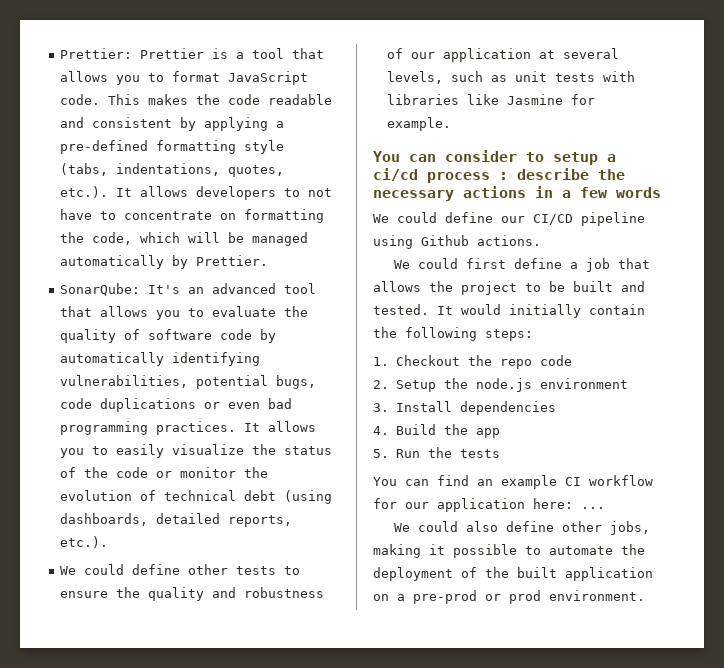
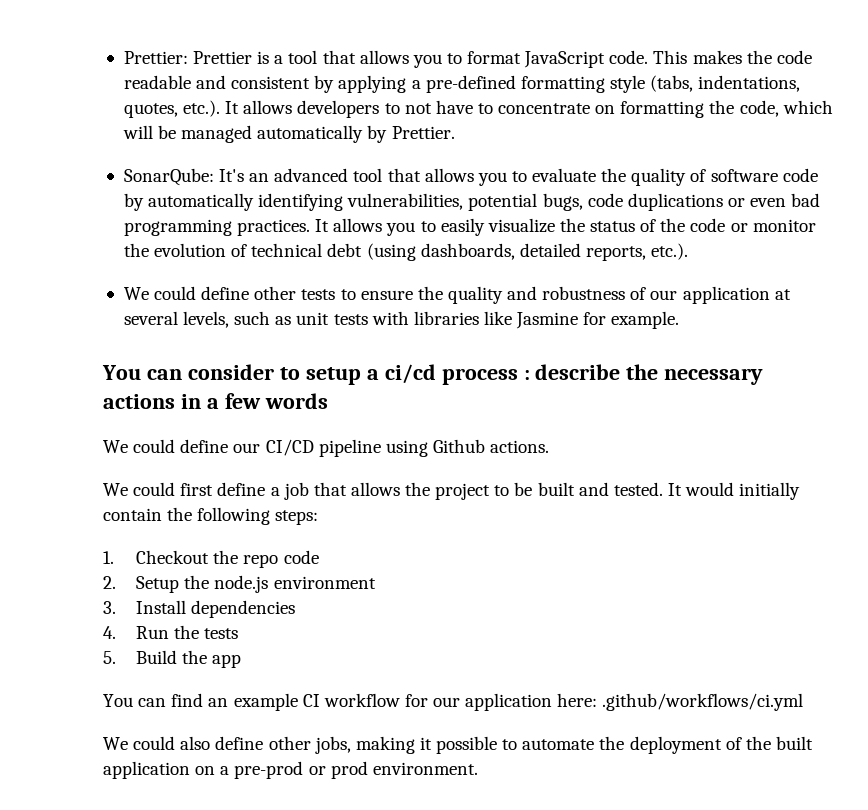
(389, 430) none -> [136,625,239,639] [103,651,116,664] Run the tests // 5.
[373,447,500,458] // 5. Run the tests -> (242, 661) none
[581,507,605,509] ... -> [602,693,804,711] .github/workflows/ci.yml

